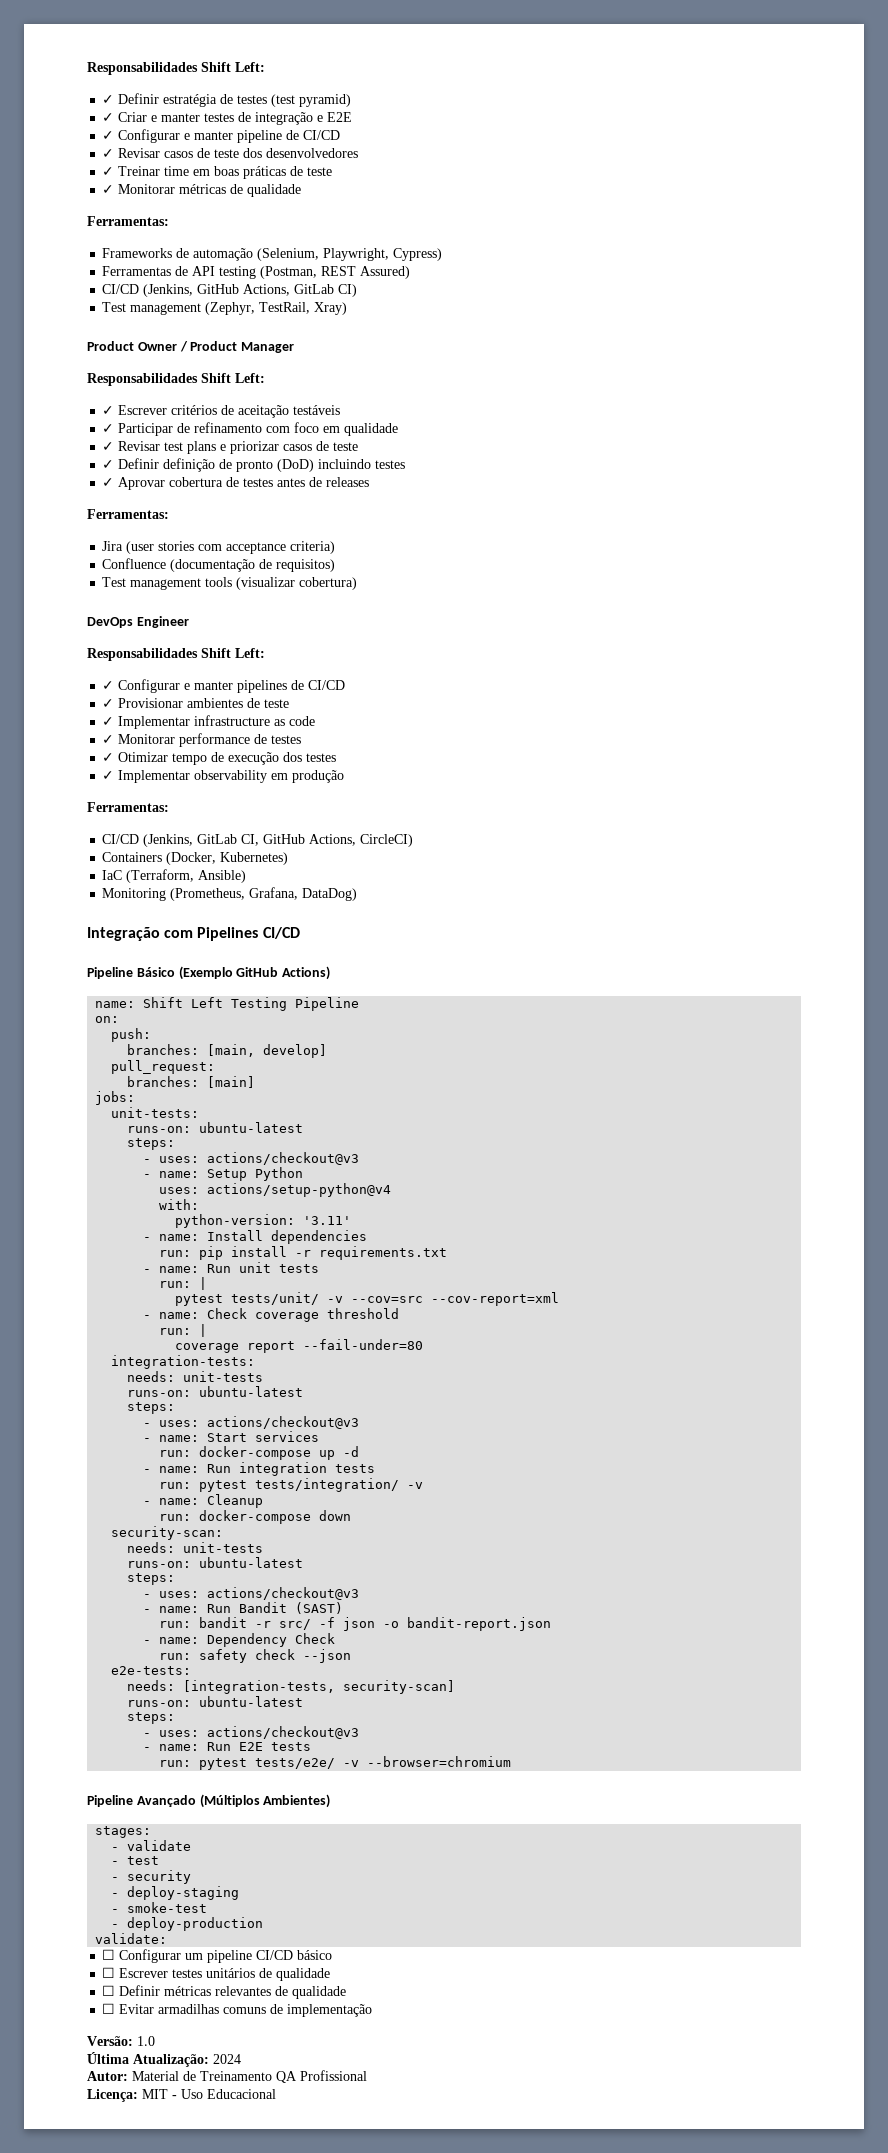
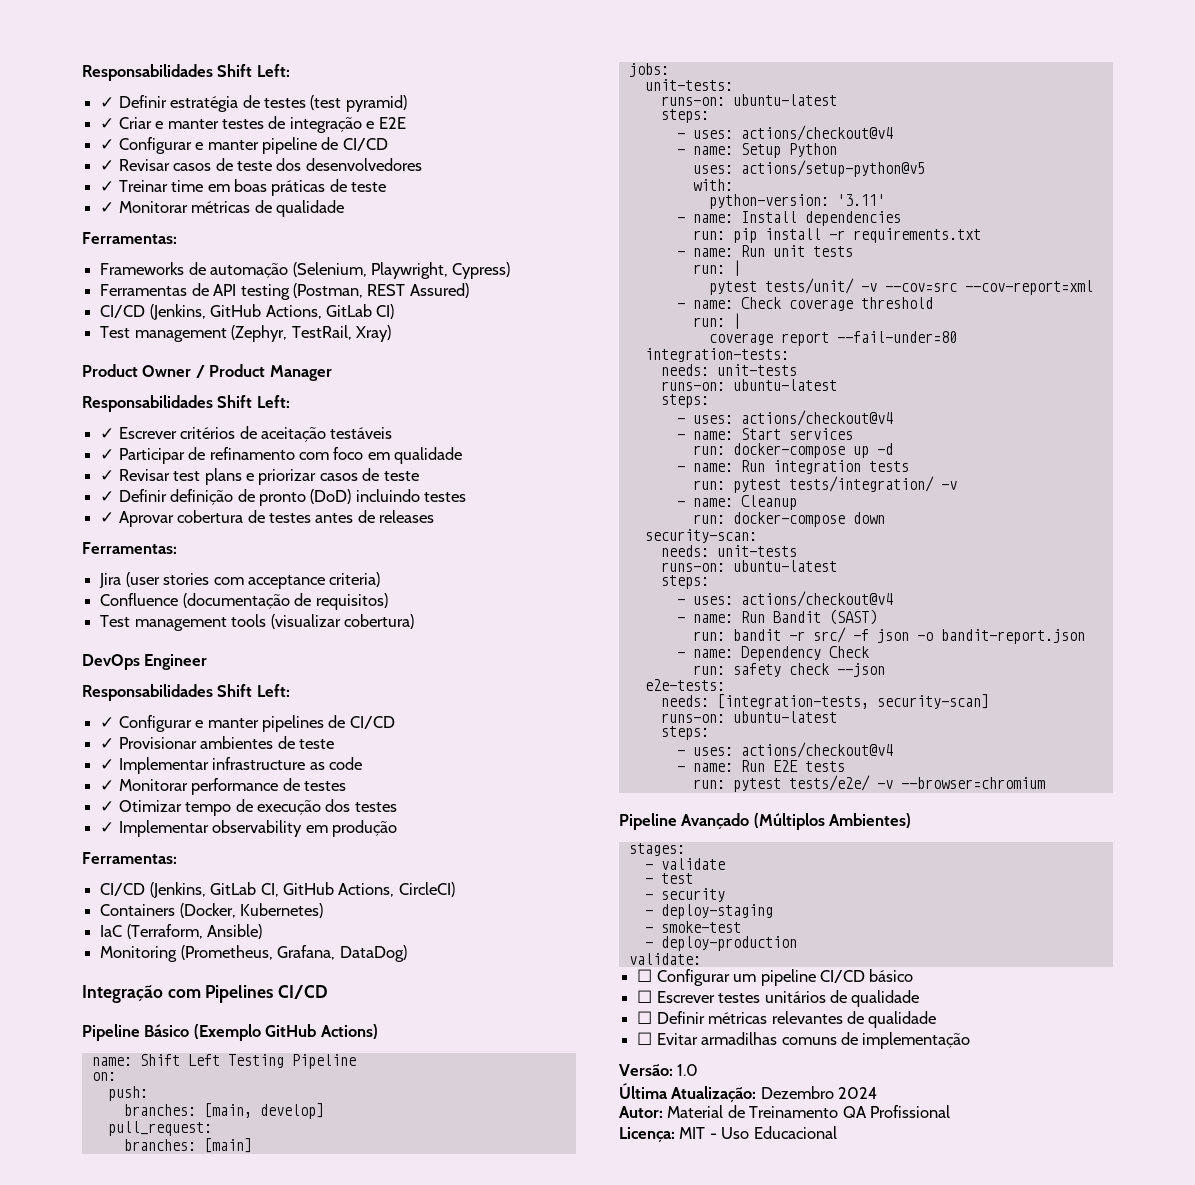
[207,1152,360,1165] actions/checkout@v3 -> [740,125,893,141] actions/checkout@v4
[207,1183,392,1197] actions/setup-python@v4 -> [740,160,925,177] actions/setup-python@v5
[207,1416,360,1429] actions/checkout@v3 -> [740,410,893,426] actions/checkout@v4
[207,1587,360,1600] actions/checkout@v3 -> [740,591,893,607] actions/checkout@v4
[207,1726,360,1739] actions/checkout@v3 -> [740,742,893,758] actions/checkout@v4
(209, 2060) none -> [760,1086,834,1099] Dezembro

